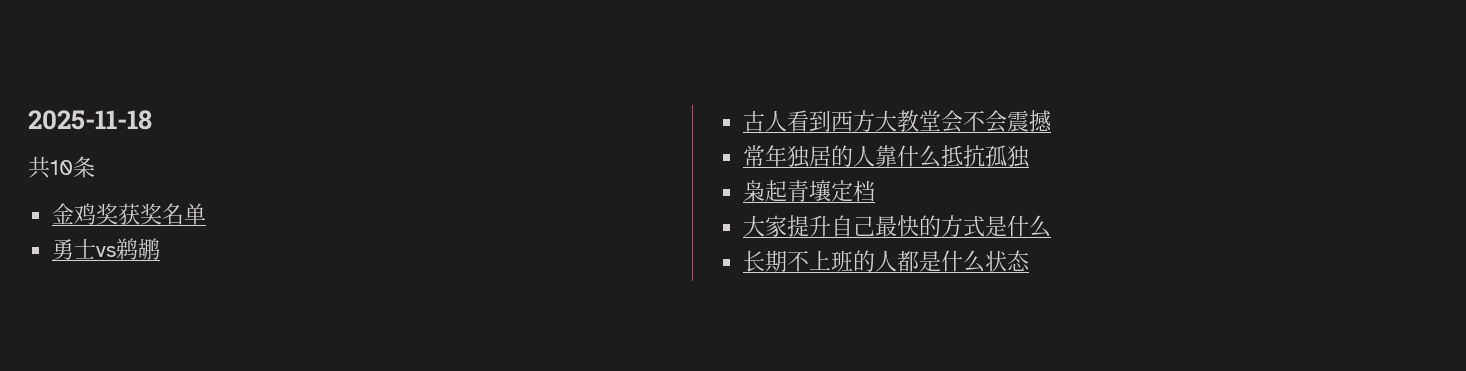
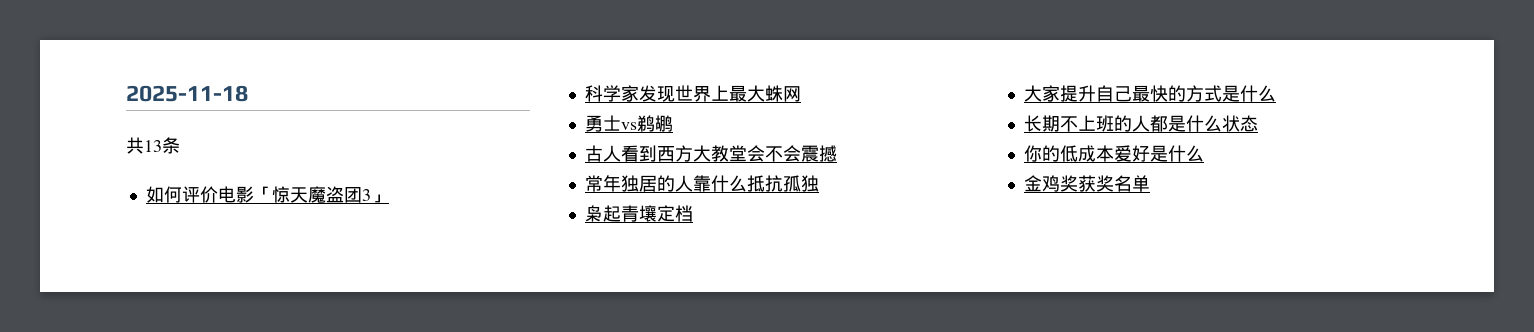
[50,160,73,175] 10 -> [144,140,162,152] 13
[52,203,207,225] 金鸡奖获奖名单 -> [145,186,389,203] [584,85,801,102] 如何评价电影「惊天魔盗团3」 // 科学家发现世界上最大蛛网
(1031, 260) none -> [1023,145,1204,162] [1023,175,1150,192] // 你的低成本爱好是什么 // 金鸡奖获奖名单

